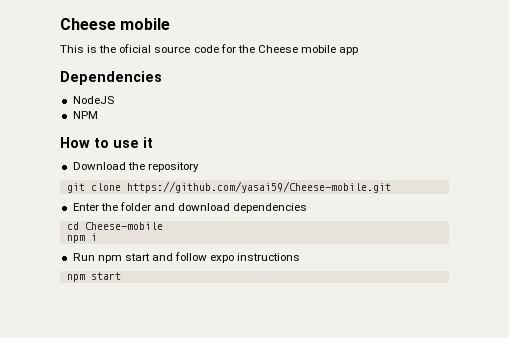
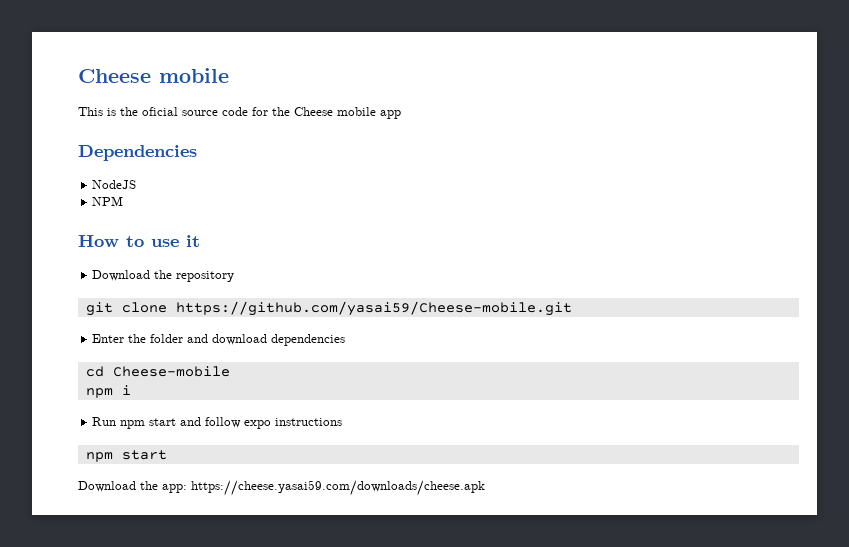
(121, 276) none -> [78,480,485,496] // Download the app: https://cheese.yasai59.com/downloads/cheese.apk

